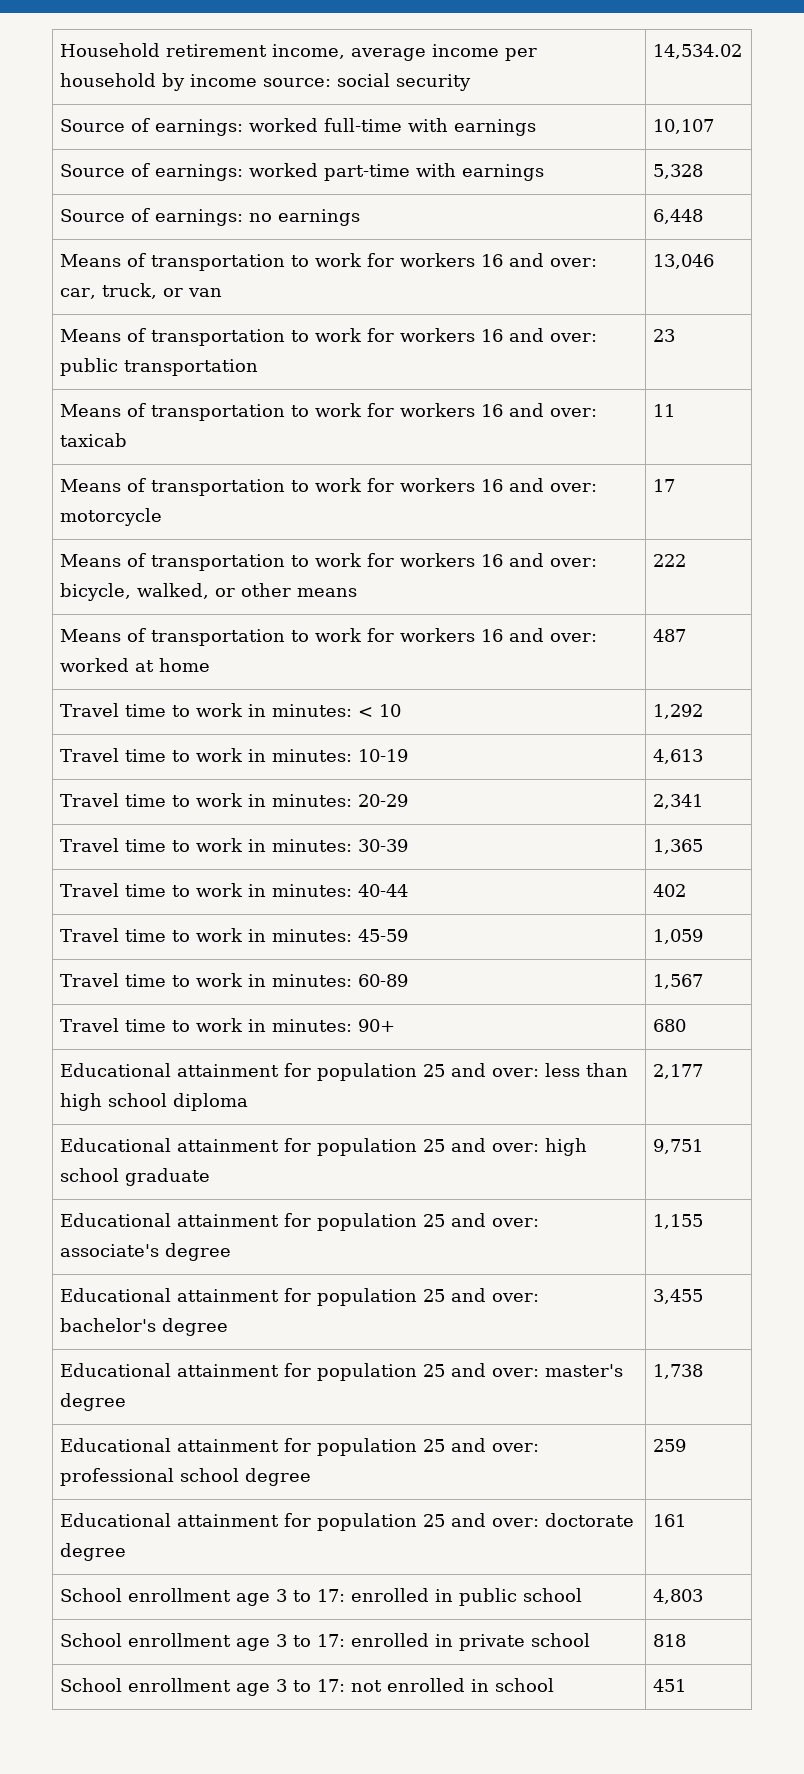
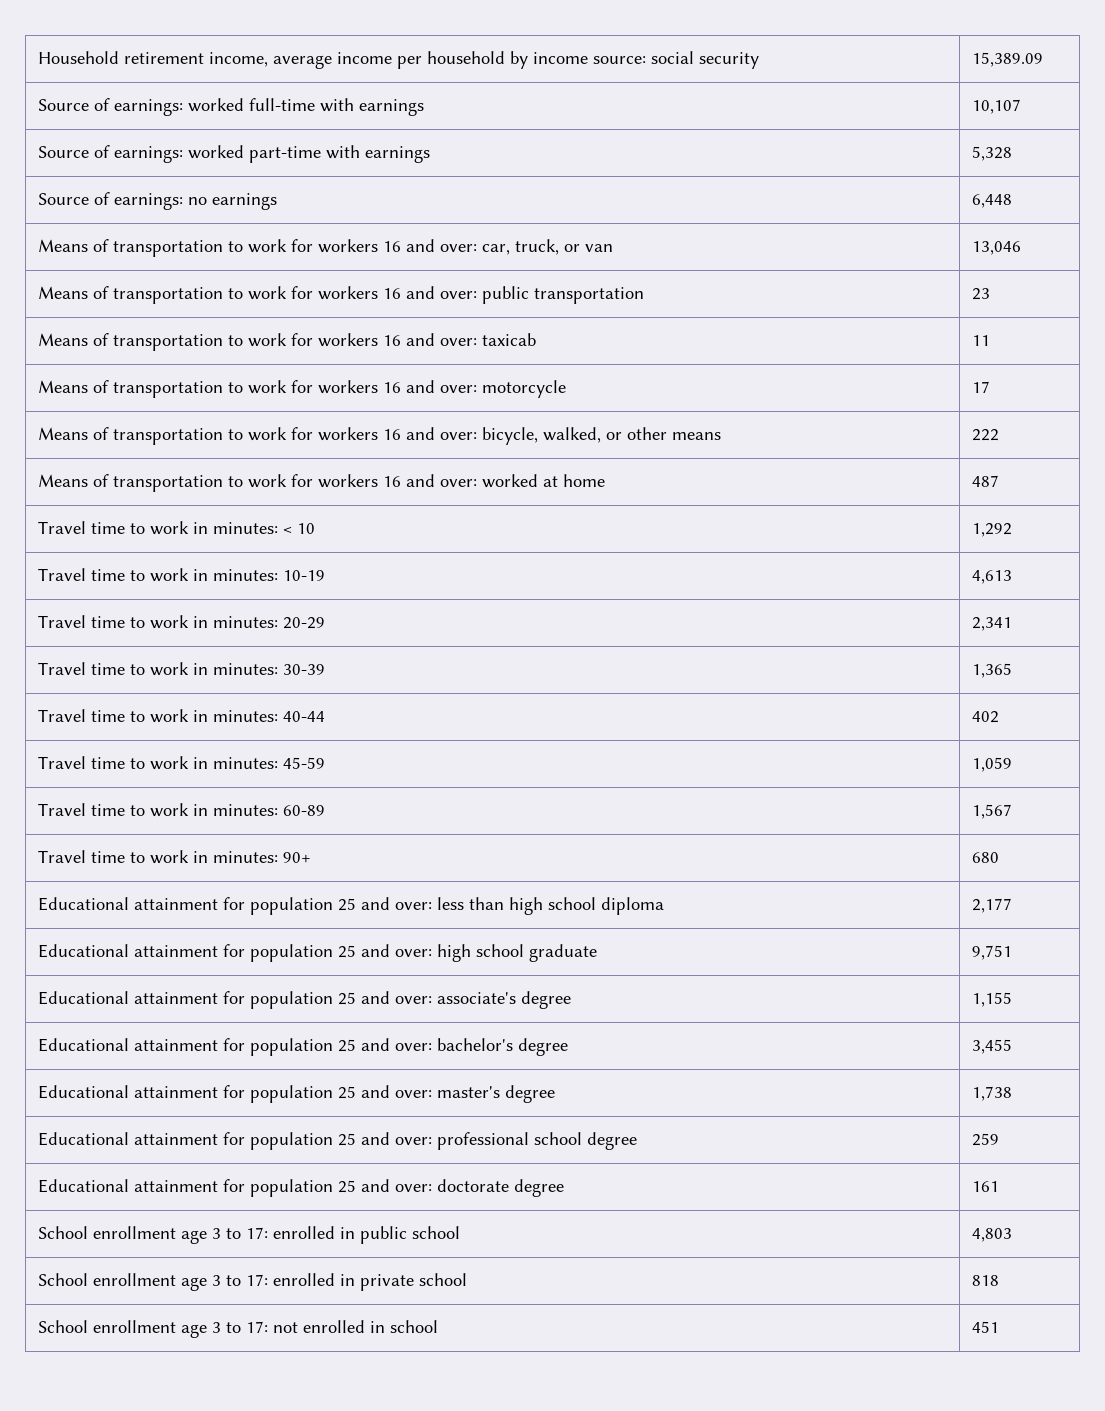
[652,44,742,59] 14,534.02 -> [971,52,1043,67] 15,389.09

